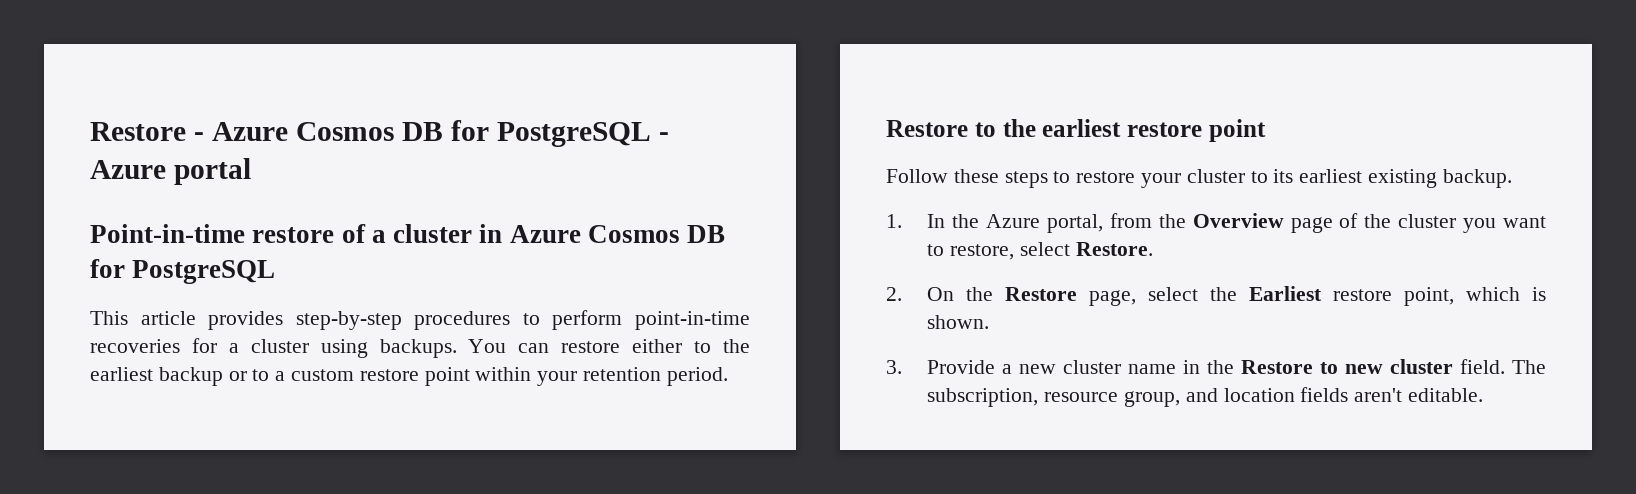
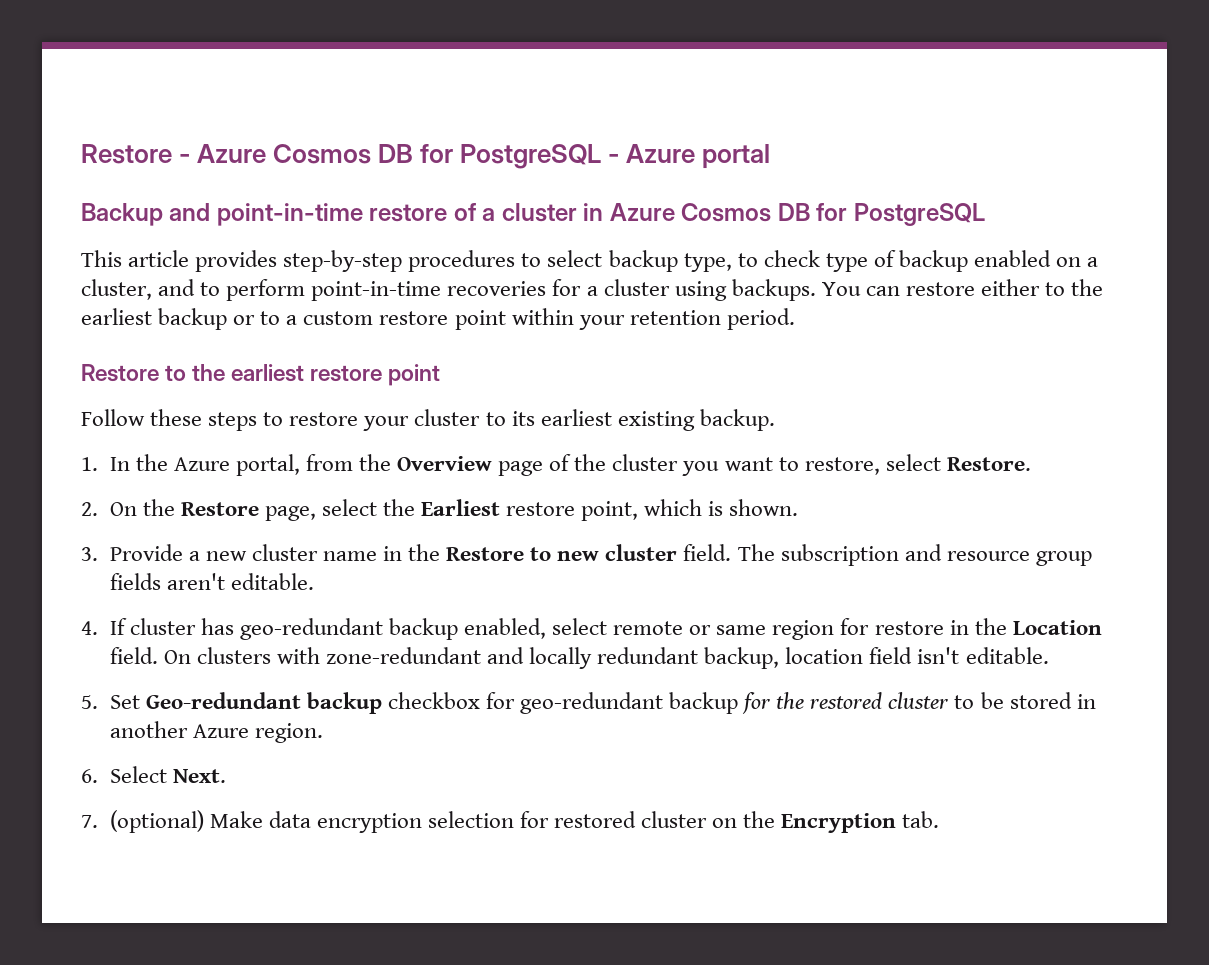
[90,224,245,243] Point-in-time -> [81,203,363,226] Backup and point-in-time
(540, 319) none -> [547,250,1099,272] [81,279,221,300] select backup type, to check type of backup enabled on a cluster, and to
[927,387,1483,407] subscription, resource group, and location fields aren't editable. -> [780,544,1092,566] [109,573,314,590] [81,618,1102,640] [109,647,1049,669] [81,692,1096,714] [109,721,323,743] [81,766,226,783] [81,810,940,833] subscription and resource group fields aren't editable. // 4. If cluster has geo-redundant backup enabled, select remote or same region for restore in the Location field. On clusters with zone-redundant and locally redundant backup, location field isn't editable. // 5. Set Geo-redundant backup checkbox for geo-redundant backup for the restored cluster to be stored in another Azure region. // 6. Select Next. // 7. (optional) Make data encryption selection for restored cluster on the Encryption tab.

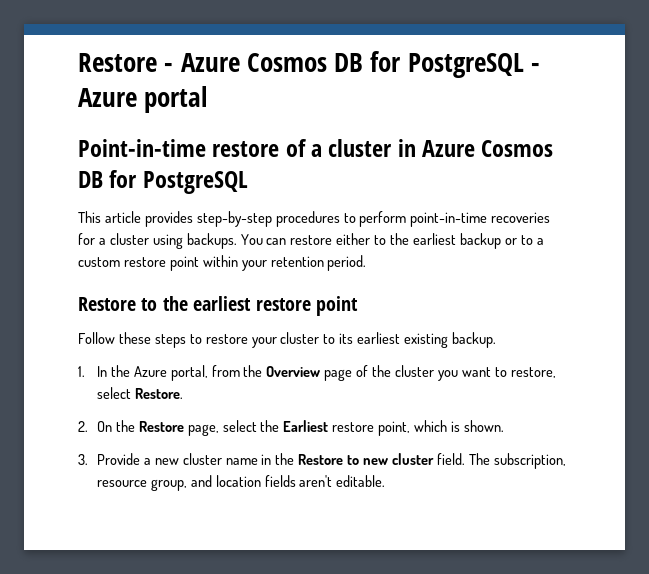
[81,203,363,226] Backup and point-in-time -> [78,139,206,157] Point-in-time
[547,250,1099,272] [81,279,221,300] select backup type, to check type of backup enabled on a cluster, and to -> (356, 218) none
[780,544,1092,566] [109,573,314,590] [81,618,1102,640] [109,647,1049,669] [81,692,1096,714] [109,721,323,743] [81,766,226,783] [81,810,940,833] subscription and resource group fields aren't editable. // 4. If cluster has geo-redundant backup enabled, select remote or same region for restore in the Location field. On clusters with zone-redundant and locally redundant backup, location field isn't editable. // 5. Set Geo-redundant backup checkbox for geo-redundant backup for the restored cluster to be stored in another Azure region. // 6. Select Next. // 7. (optional) Make data encryption selection for restored cluster on the Encryption tab. -> [493,453,566,469] [96,475,386,491] subscription, resource group, and location fields aren't editable.

